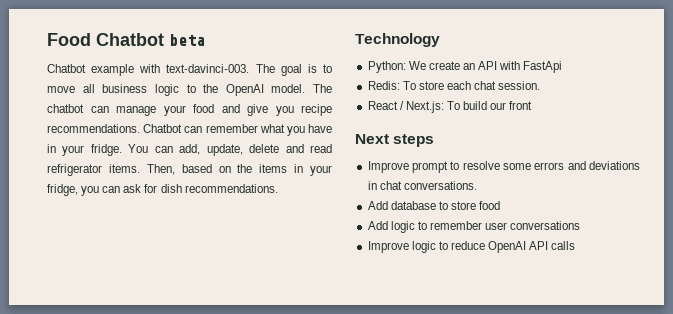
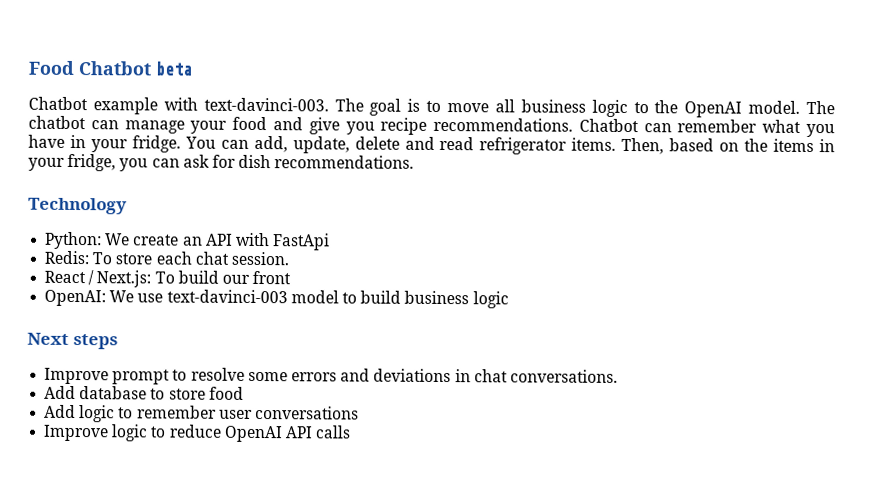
(533, 105) none -> [44,289,509,309] // OpenAI: We use text-davinci-003 model to build business logic

